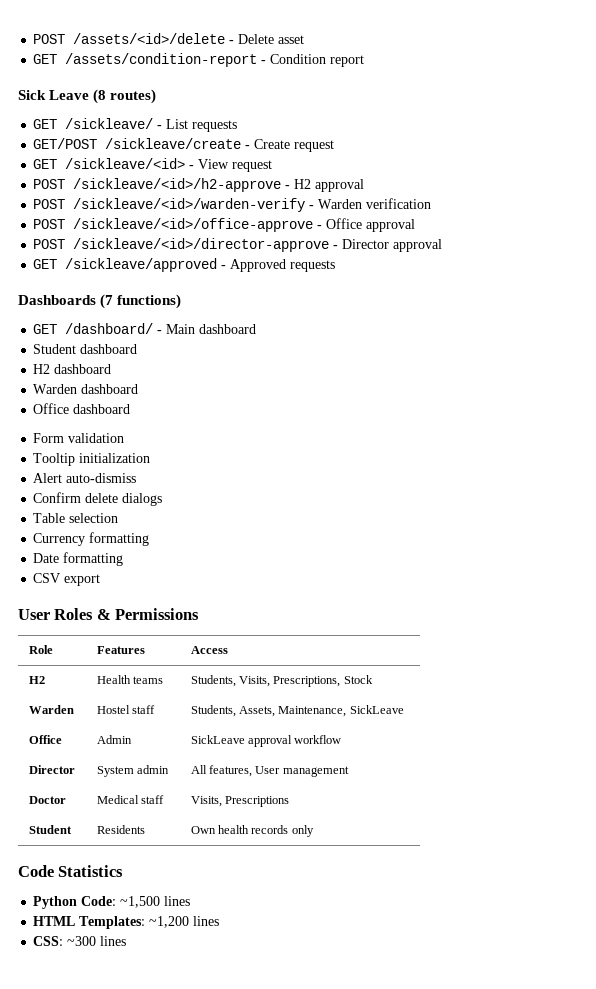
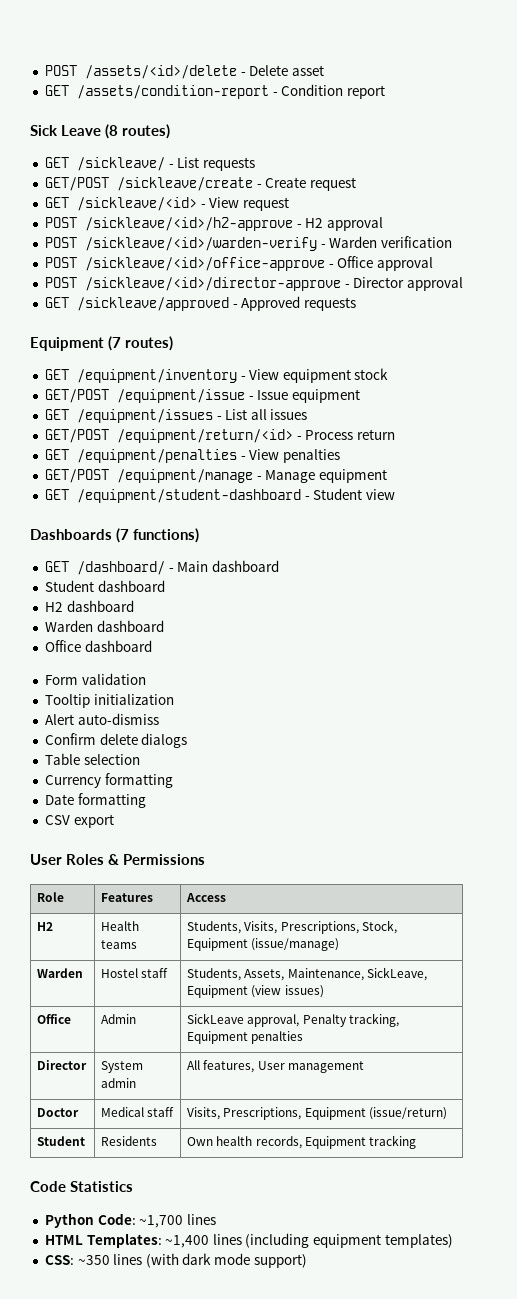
(336, 266) none -> [30,336,173,351] [44,368,389,383] [44,389,360,403] [44,409,308,423] [44,429,395,443] [44,449,340,463] [44,469,387,483] [44,488,395,503] // Equipment (7 routes) // GET /equipment/inventory - View equipment stock // GET/POST /equipment/issue - Issue equipment // GET /equipment/issues - List all issues // GET/POST /equipment/return/<id> - Process return // GET /equipment/penalties - View penalties // GET/POST /equipment/manage - Manage equipment // GET /equipment/student-dashboard - Student view
[343,675,373,684] Stock -> [361,920,397,934] [187,938,340,951] Stock, Equipment (issue/manage)
[349,705,404,714] SickLeave -> [366,967,427,981] [187,985,324,998] SickLeave, Equipment (view issues)
[248,735,342,747] approval workflow -> [247,1013,399,1027] [187,1031,304,1044] approval, Penalty tracking, Equipment penalties
[225,796,290,807] Prescriptions -> [223,1107,447,1120] Prescriptions, Equipment (issue/return)
[251,825,314,837] records only -> [255,1135,417,1149] records, Equipment tracking
[120,896,161,908] ~1,500 -> [139,1215,184,1228] ~1,700
[149,916,220,928] [33,936,127,946] ~1,200 lines // CSS: ~300 lines -> [165,1233,453,1248] [44,1253,307,1268] ~1,400 lines (including equipment templates) // CSS: ~350 lines (with dark mode support)

